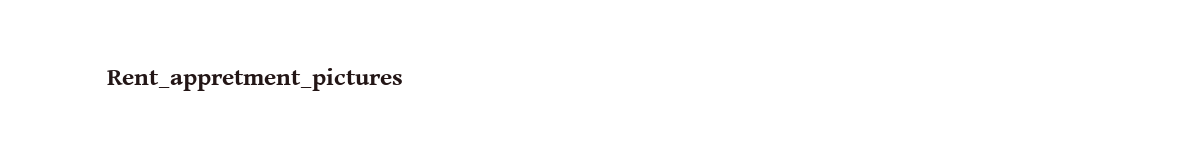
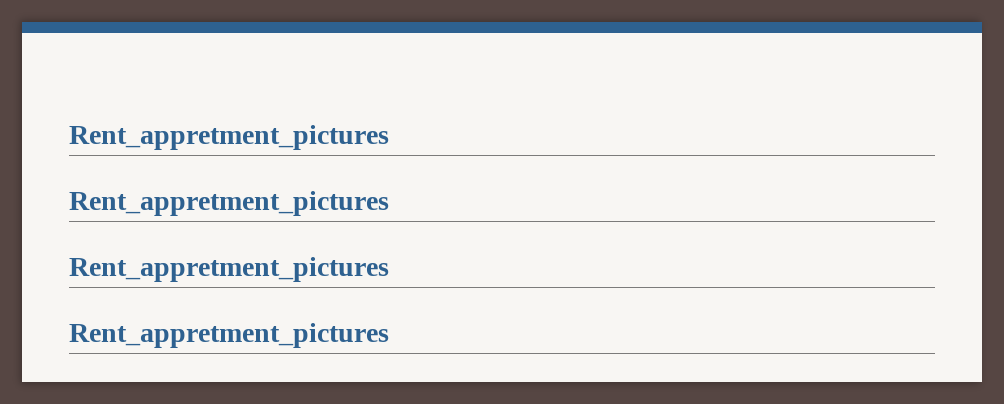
[107,68,403,91] Rent_appretment_pictures -> [69,125,389,150] [69,191,389,216] [69,257,389,282] [69,323,389,348] Rent_appretment_pictures // Rent_appretment_pictures // Rent_appretment_pictures // Rent_appretment_pictures

